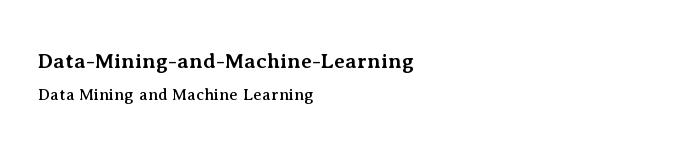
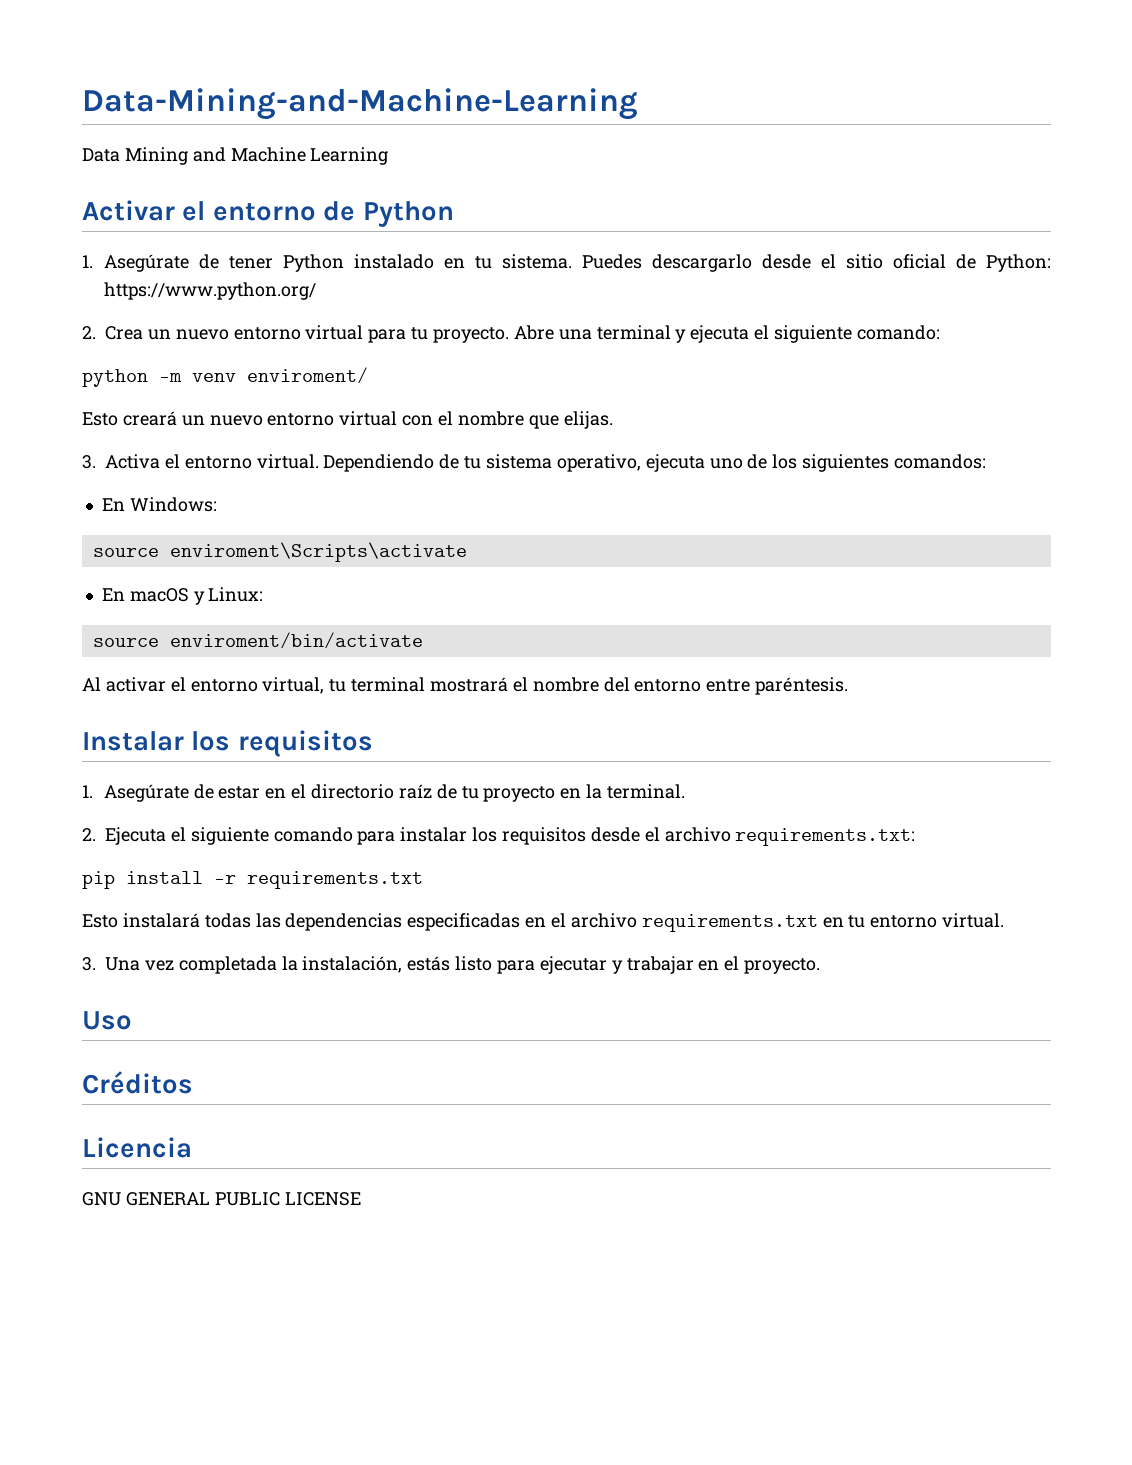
(314, 96) none -> [82,200,454,227] [82,254,1051,272] [103,282,316,300] [82,325,940,343] [82,367,368,387] [82,411,613,429] [82,454,987,472] [101,497,217,512] [92,542,467,562] [101,587,264,605] [92,632,423,649] [82,677,849,695] [82,730,373,757] [82,784,686,802] [82,827,916,846] [82,871,423,889] [82,913,1005,932] [82,956,821,974] [82,1011,132,1030] [82,1071,193,1094] [82,1137,192,1158] [82,1192,361,1206] // Activar el entorno de Python // 1. Asegúrate de tener Python instalado en tu sistema. Puedes descargarlo desde el sitio oficial de Python: https://www.python.org/ // 2. Crea un nuevo entorno virtual para tu proyecto. Abre una terminal y ejecuta el siguiente comando: // python -m venv enviroment/ // Esto creará un nuevo entorno virtual con el nombre que elijas. // 3. Activa el entorno virtual. Dependiendo de tu sistema operativo, ejecuta uno de los siguientes comandos: // En Windows: // source enviroment\Scripts\activate // En macOS y Linux: // source enviroment/bin/activate // Al activar el entorno virtual, tu terminal mostrará el nombre del entorno entre paréntesis. // Instalar los requisitos // 1. Asegúrate de estar en el directorio raíz de tu proyecto en la terminal. // 2. Ejecuta el siguiente comando para instalar los requisitos desde el archivo requirements.txt: // pip install -r requirements.txt // Esto instalará todas las dependencias especificadas en el archivo requirements.txt en tu entorno virtual. // 3. Una vez completada la instalación, estás listo para ejecutar y trabajar en el proyecto. // Uso // Créditos // Licencia // GNU GENERAL PUBLIC LICENSE

